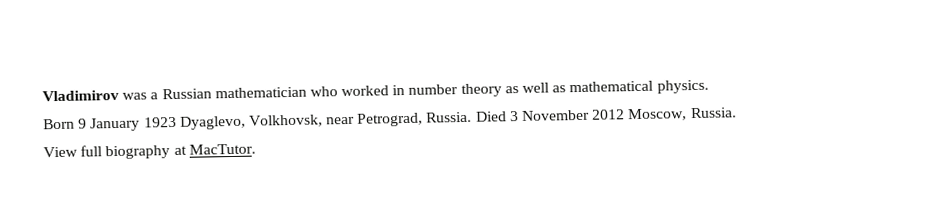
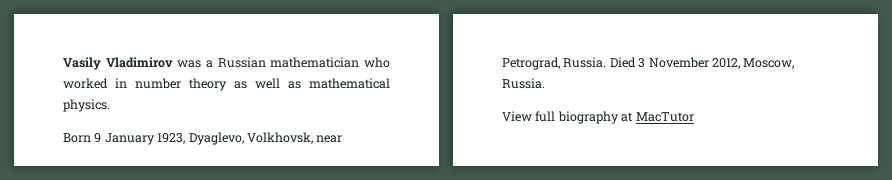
(42, 95) none -> [63,57,101,70] Vasily
[143,116,177,128] 1923 -> [157,133,186,144] 1923,
[591,109,626,120] 2012 -> [711,58,740,69] 2012,
[188,143,256,155] MacTutor. -> [635,112,694,122] MacTutor

